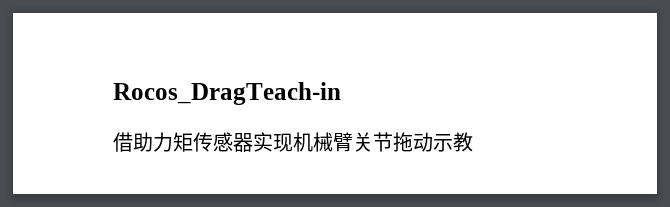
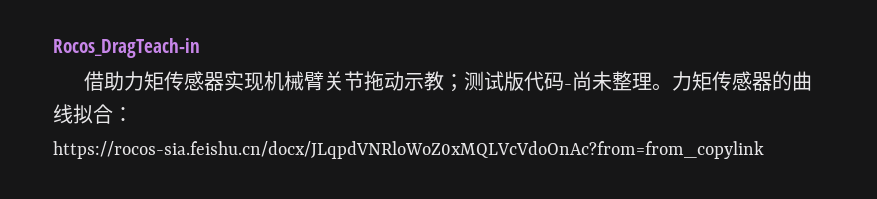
(473, 142) none -> [443,71,812,92] [53,104,133,124] [53,141,764,159] ；测试版代码-尚未整理。力矩传感器的曲线拟合：https://rocos-sia.feishu.cn/docx/JLqpdVNRloWoZ0xMQLVcVdoOnAc?from=from_copylink

